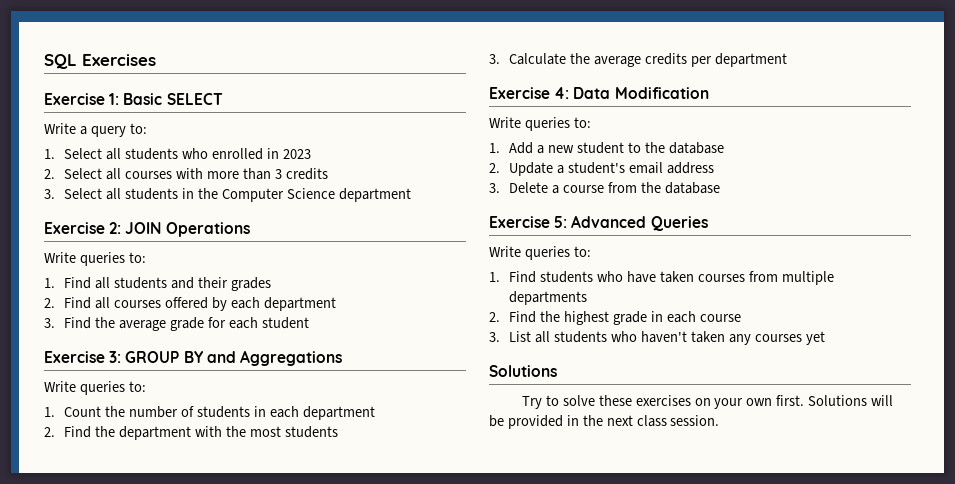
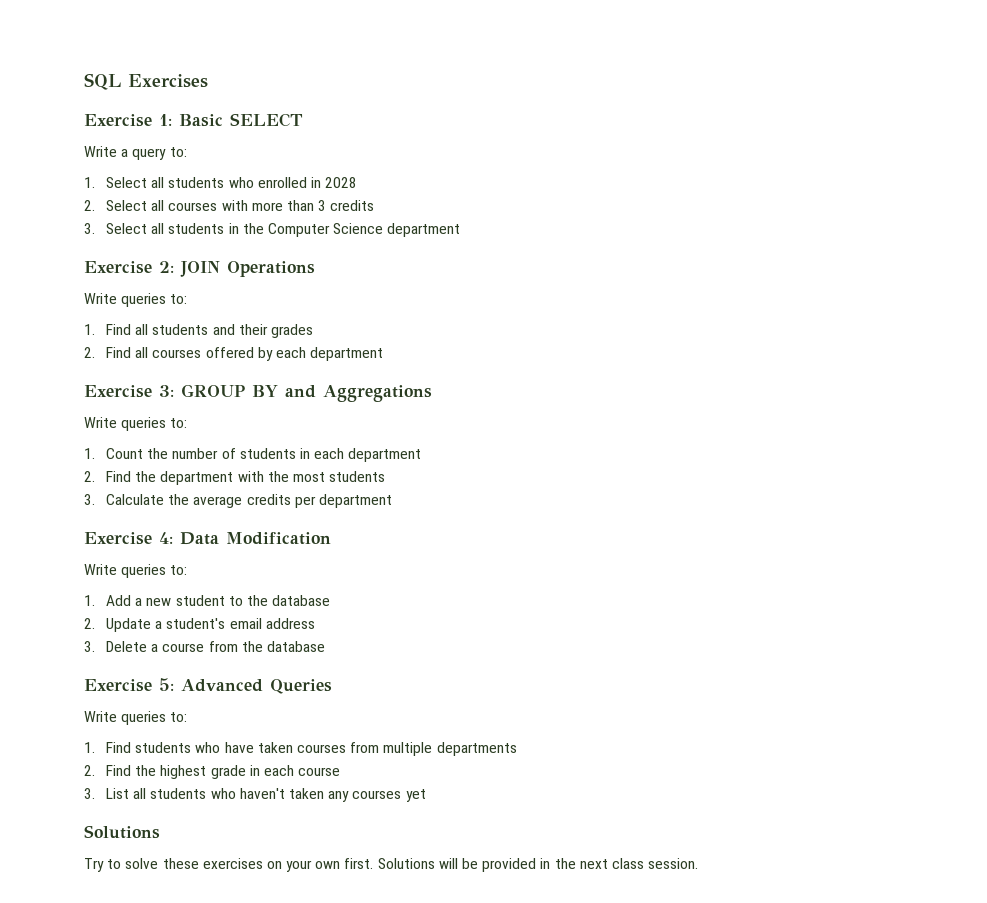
[282,149,311,159] 2023 -> [325,177,358,188] 2028
[44,317,309,331] // 3. Find the average grade for each student -> (384, 354) none

